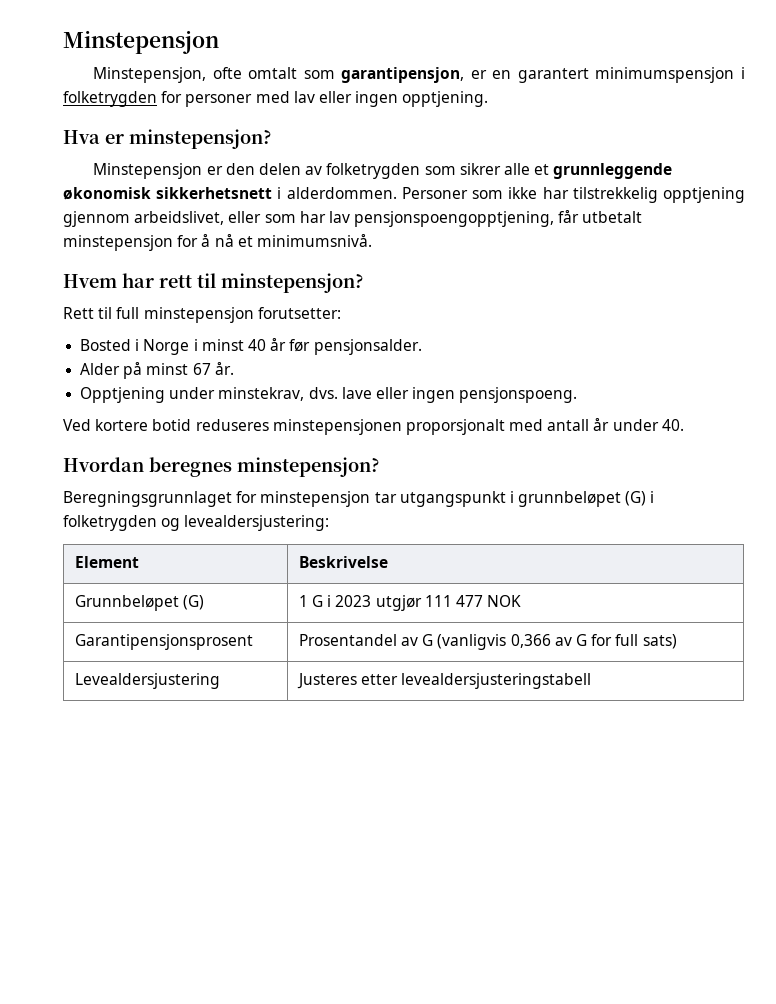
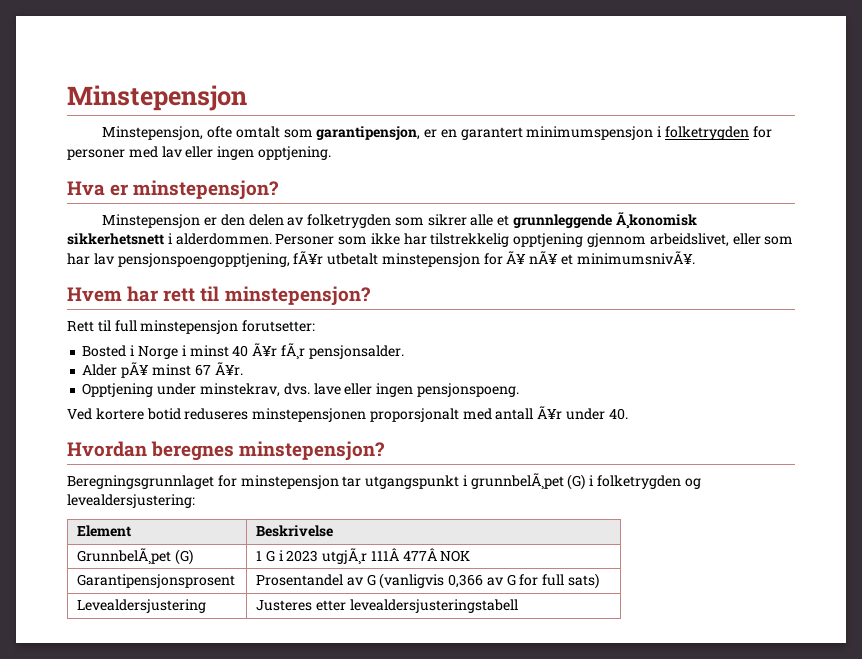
[63,187,151,200] økonomisk -> [615,212,697,229] Ã¸konomisk
[558,210,580,223] får -> [293,251,324,264] fÃ¥r
[201,234,372,247] å nå et minimumsnivå. -> [506,251,695,265] Ã¥ nÃ¥ et minimumsnivÃ¥.
[270,338,311,352] år før -> [252,343,305,359] Ã¥r fÃ¸r
[123,362,143,379] på -> [121,362,150,378] pÃ¥
[214,362,234,375] år. -> [214,362,243,375] Ã¥r.
[593,418,610,431] år -> [537,406,563,419] Ã¥r
[518,491,622,507] grunnbeløpet -> [470,473,564,489] grunnbelÃ¸pet
[74,595,179,611] Grunnbeløpet -> [77,548,172,564] GrunnbelÃ¸pet
[375,595,483,611] utgjør 111 477 -> [322,548,437,564] utgjÃ¸r 111Â 477Â

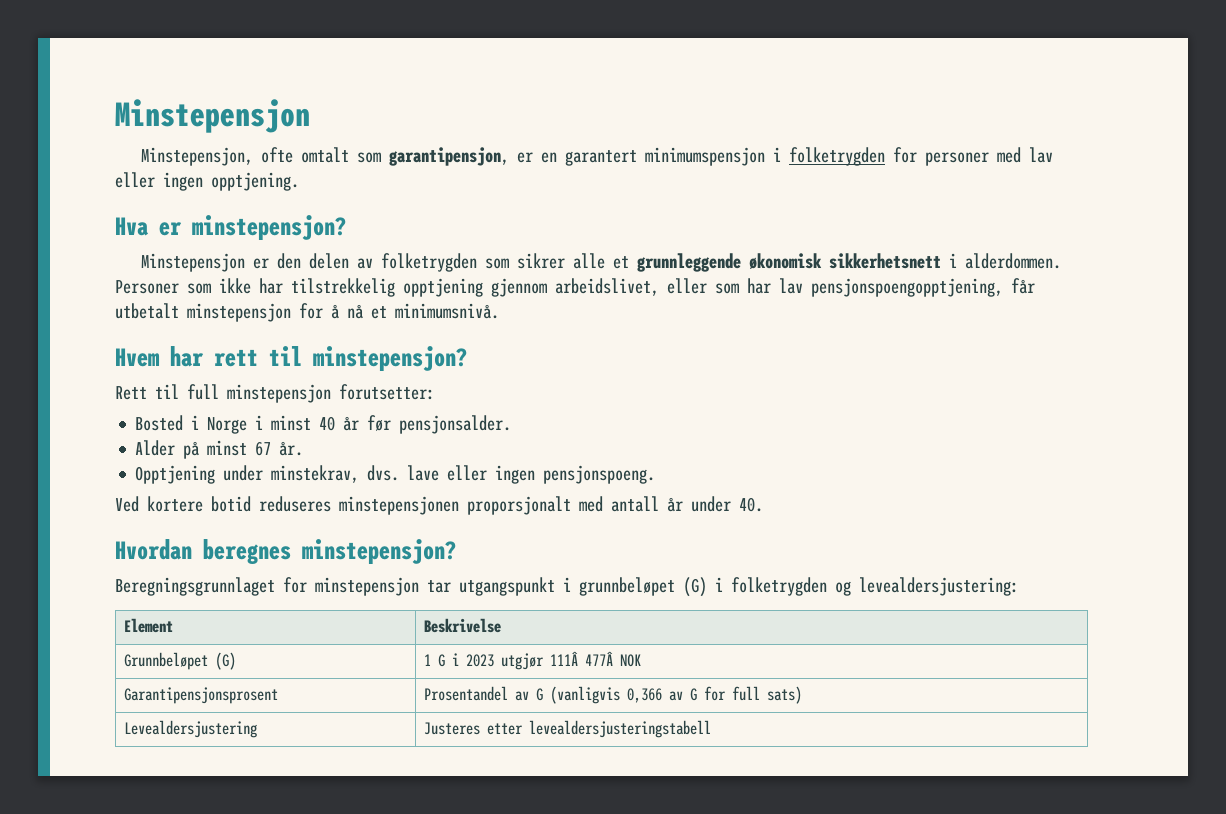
[615,212,697,229] Ã¸konomisk -> [749,253,823,269] økonomisk
[293,251,324,264] fÃ¥r -> [1011,278,1035,294] får
[506,251,695,265] Ã¥ nÃ¥ et minimumsnivÃ¥. -> [331,303,499,319] å nå et minimumsnivå.
[252,343,305,359] Ã¥r fÃ¸r -> [343,415,392,431] år før
[121,362,150,378] pÃ¥ -> [183,441,200,459] på
[214,362,243,375] Ã¥r. -> [279,441,304,456] år.
[537,406,563,419] Ã¥r -> [667,497,683,512] år
[470,473,564,489] grunnbelÃ¸pet -> [579,577,675,596] grunnbeløpet
[77,548,172,564] GrunnbelÃ¸pet -> [123,652,208,670] Grunnbeløpet
[322,548,368,564] utgjÃ¸r -> [500,653,544,670] utgjør

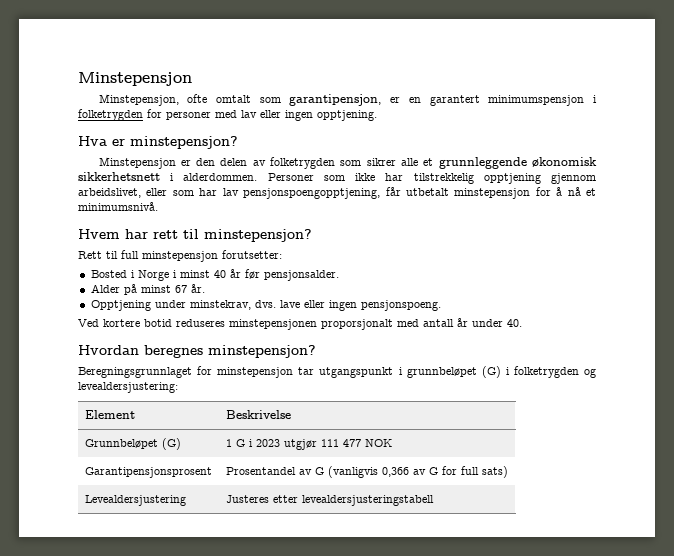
[549,651,613,666] 111Â 477Â -> [320,439,361,447] 111 477

